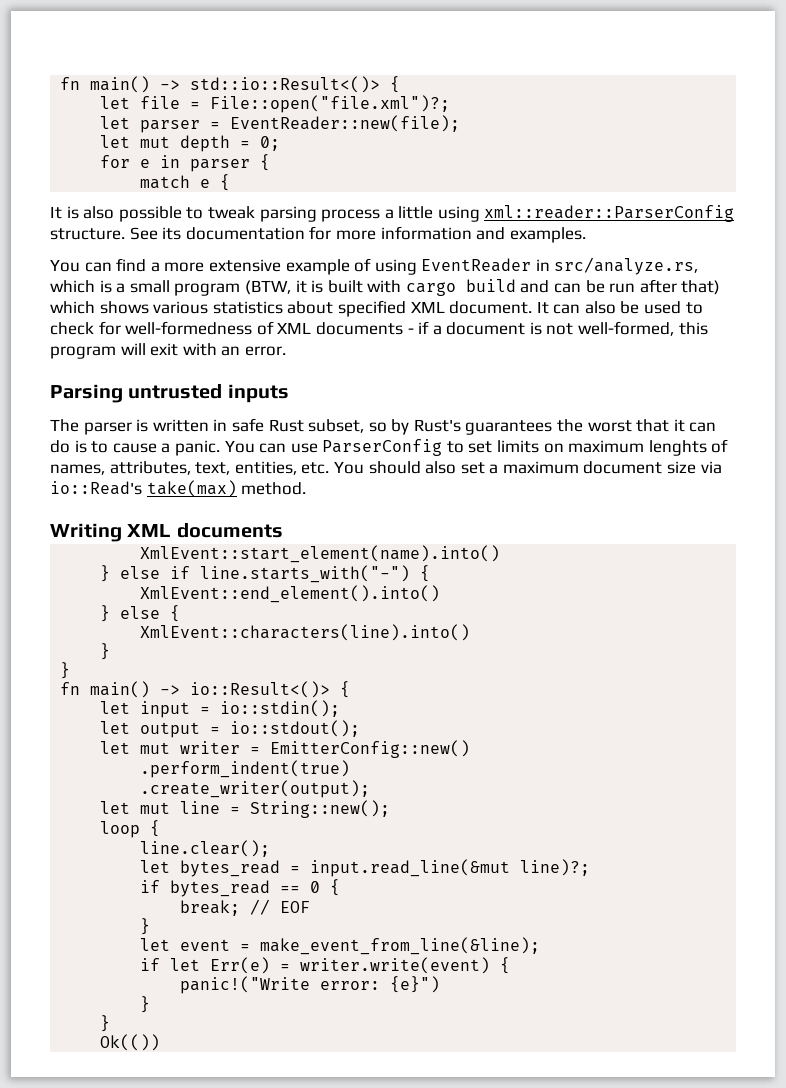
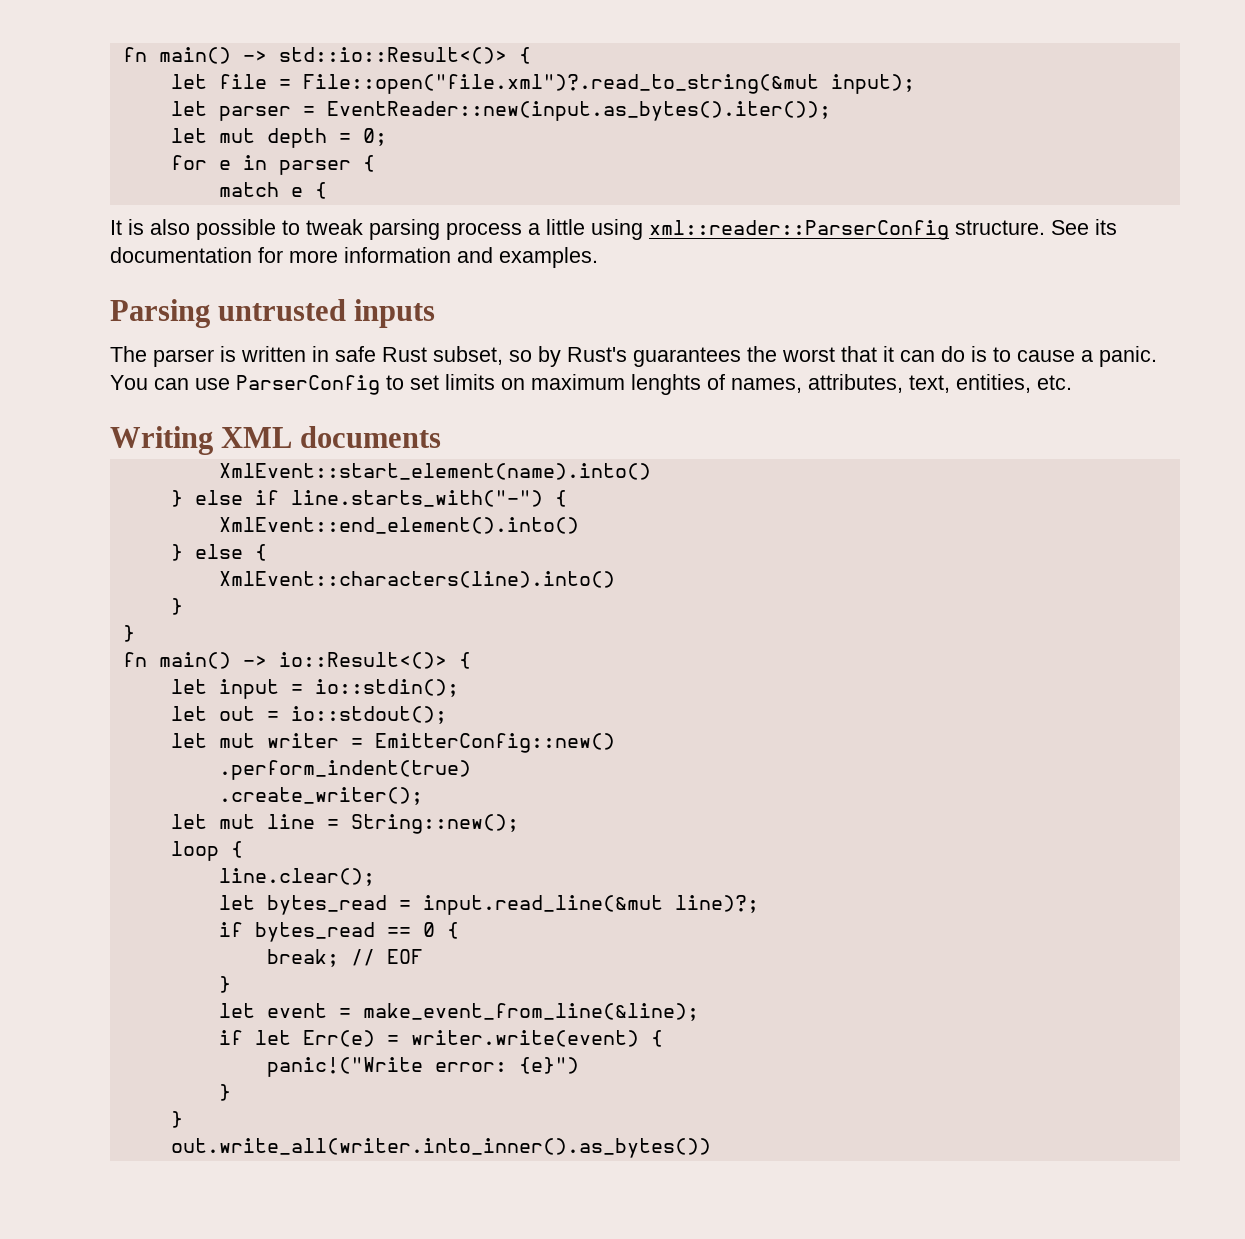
[210,95,451,113] File::open("file.xml")?; -> [302,74,915,94] File::open("file.xml")?.read_to_string(&mut input);
[230,115,461,132] EventReader::new(file); -> [326,101,831,121] EventReader::new(input.as_bytes().iter());
[50,257,699,275] [50,279,721,296] [50,300,703,317] [50,321,708,336] [50,343,286,359] // You can find a more extensive example of using EventReader in src/analyze.rs, which is a small program (BTW, it is built with cargo build and can be run after that) which shows various statistics about specified XML document. It can also be used to check for well-formedness of XML documents - if a document is not well-formed, this program will exit with an error. -> (598, 257) none
[333,461,722,474] [50,480,307,497] You should also set a maximum document size via io::Read's take(max) method. -> (1072, 382) none
[140,722,201,738] output -> [218,706,255,721] out
[140,780,371,798] .create_writer(output); -> [218,787,423,805] .create_writer();
[100,1034,161,1051] Ok(()) -> [170,1138,711,1158] out.write_all(writer.into_inner().as_bytes())

